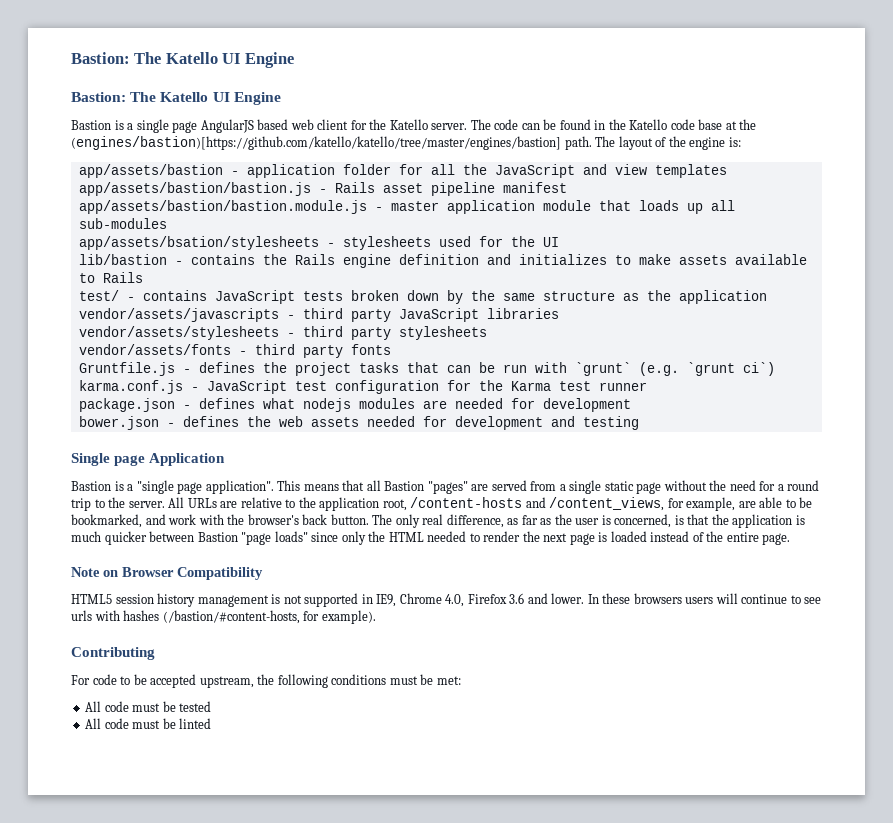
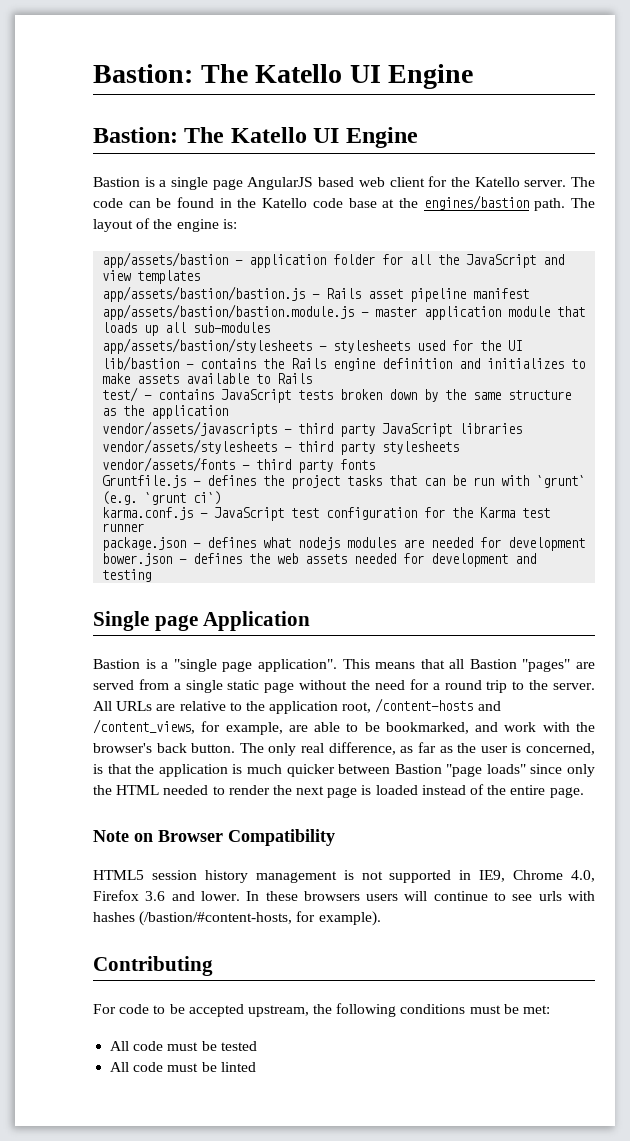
[71,136,561,150] (engines/bastion)[https://github.com/katello/katello/tree/master/engines/bastion] -> [423,195,529,210] engines/bastion
[78,236,319,250] app/assets/bsation/stylesheets -> [102,338,313,354] app/assets/bastion/stylesheets

